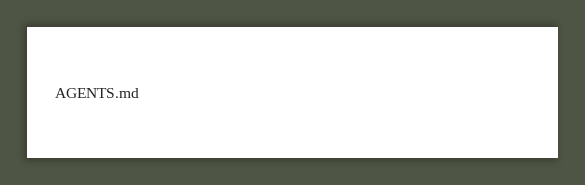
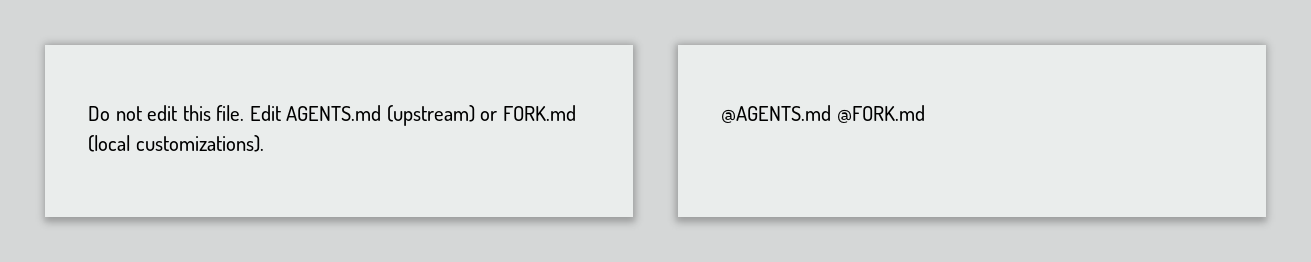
[55,88,139,98] AGENTS.md -> [88,105,576,126] [88,135,264,152] [721,105,925,123] Do not edit this file. Edit AGENTS.md (upstream) or FORK.md (local customizations). // @AGENTS.md @FORK.md

